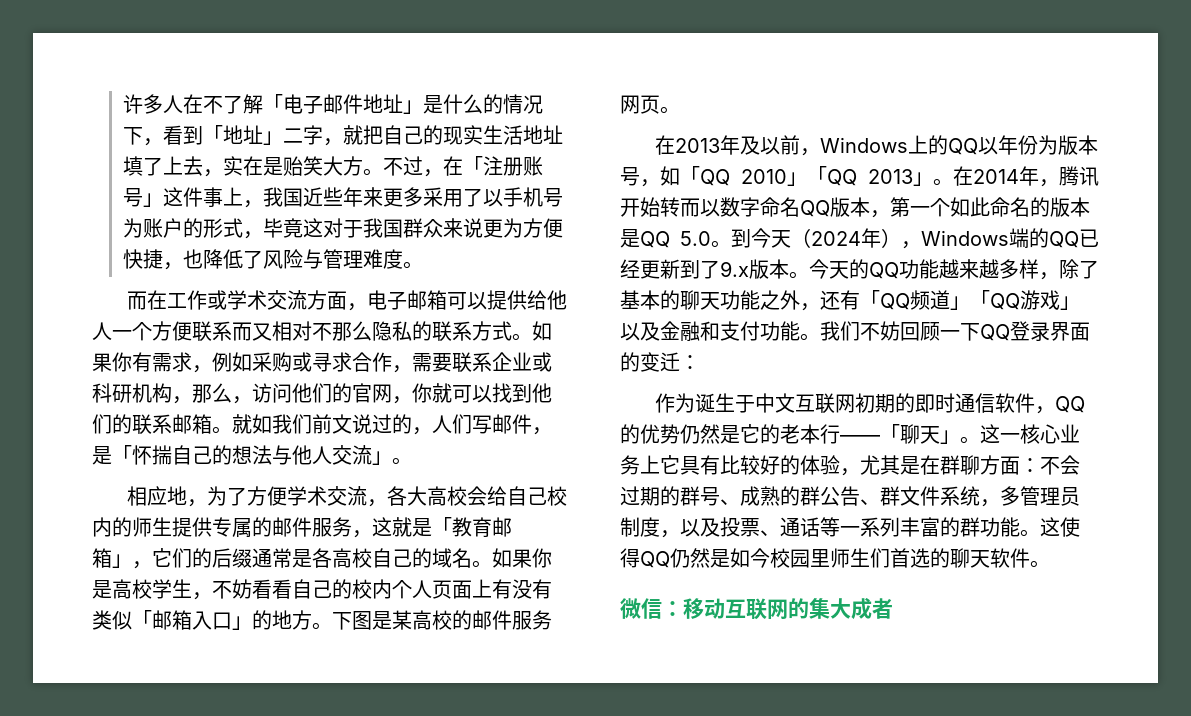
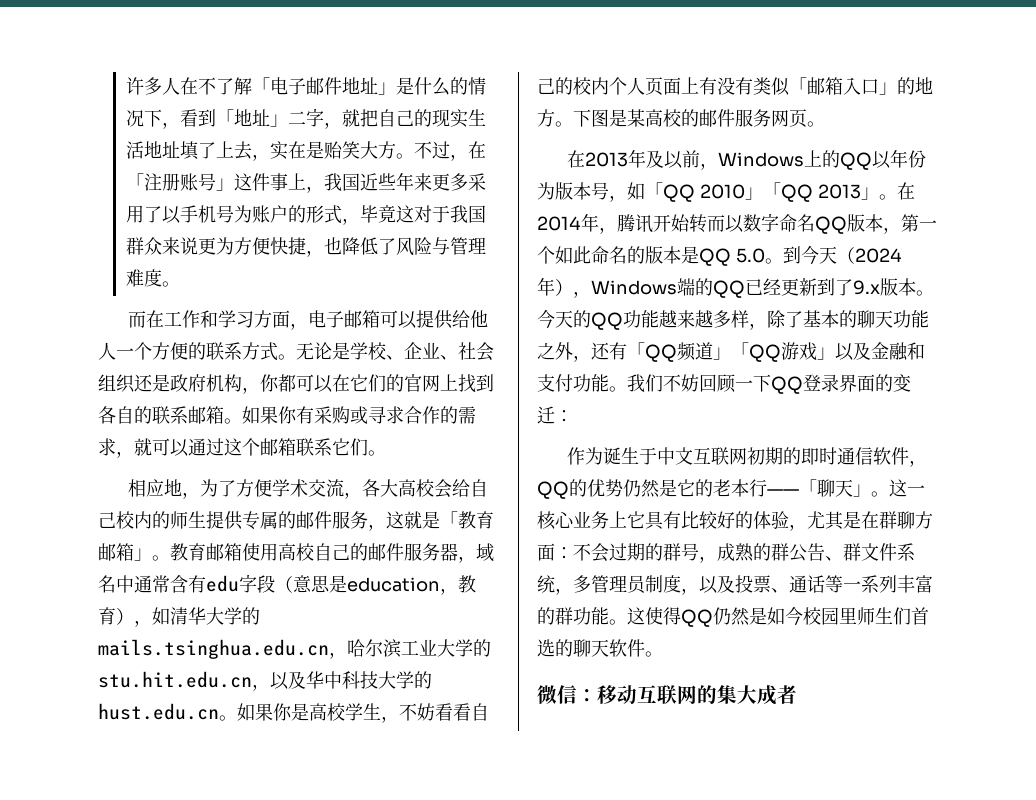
[206,290,307,310] 或学术交流 -> [200,310,255,328] 和学习
[192,321,552,342] [92,352,552,373] [92,383,552,404] [92,414,552,435] [92,445,392,465] 联系而又相对不那么隐私的联系方式。如果你有需求，例如采购或寻求合作，需要联系企业或科研机构，那么，访问他们的官网，你就可以找到他们的联系邮箱。就如我们前文说过的，人们写邮件，是「怀揣自己的想法与他人交流」 -> [188,342,494,361] [98,374,494,394] [98,406,476,424] [98,438,368,458] 的联系方式。无论是学校、企业、社会组织还是政府机构，你都可以在它们的官网上找到各自的联系邮箱。如果你有采购或寻求合作的需求，就可以通过这个邮箱联系它们
[132,548,472,569] ，它们的后缀通常是各高校自己的域名 -> [152,543,494,563] [98,574,476,595] [98,607,260,627] [98,639,491,659] [98,671,432,691] [98,703,219,720] 。教育邮箱使用高校自己的邮件服务器，域名中通常含有edu字段（意思是education，教育），如清华大学的mails.tsinghua.edu.cn，哈尔滨工业大学的stu.hit.edu.cn，以及华中科技大学的hust.edu.cn
[720,499,740,505] 、 -> [699,556,717,563] ，

